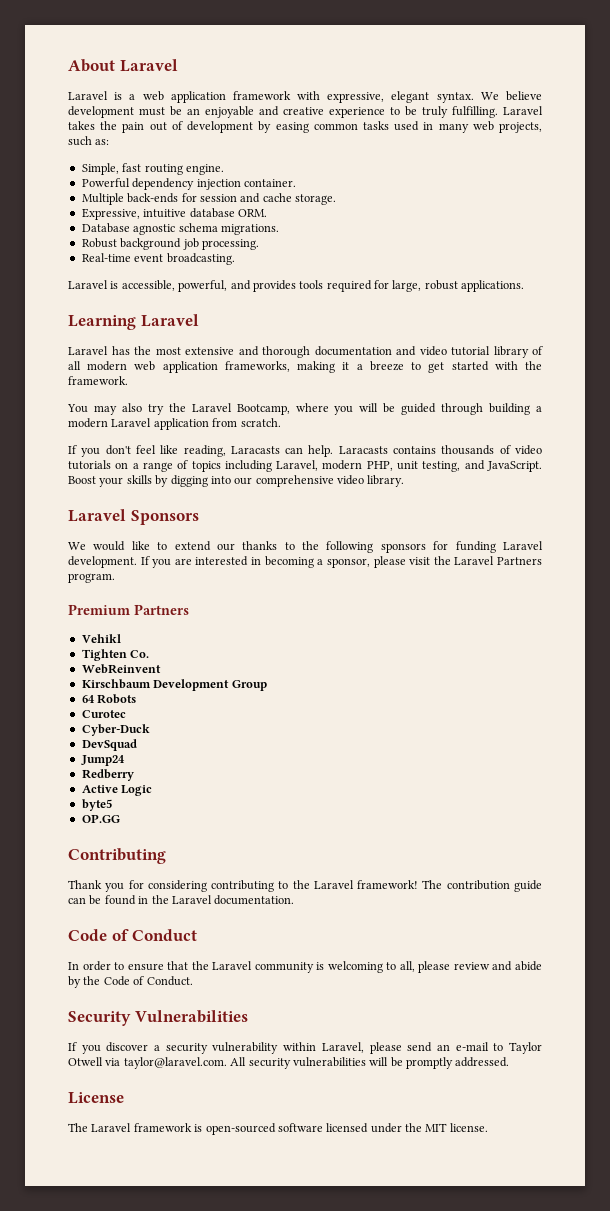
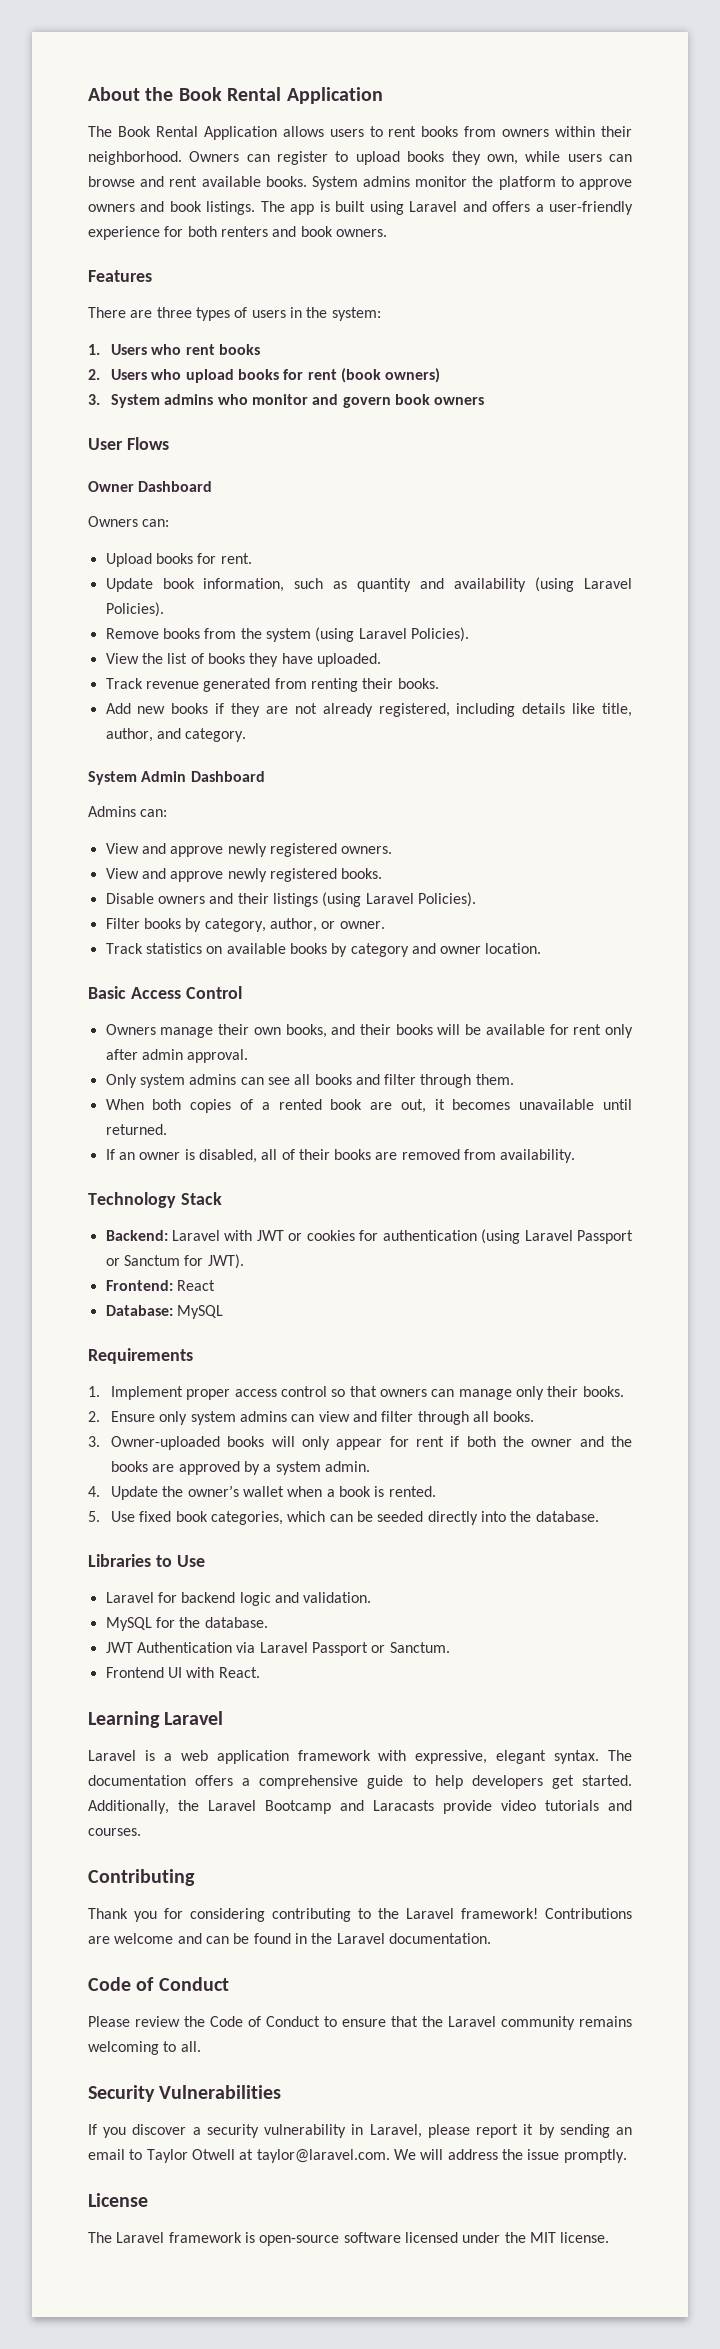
(115, 65) none -> [145,87,383,104] [88,126,633,140] [88,151,633,165] [88,176,632,190] [88,201,633,215] [88,226,387,240] [88,270,152,282] [88,307,381,321] [88,344,261,355] [88,368,441,383] [88,394,485,408] [88,437,169,450] [88,481,213,492] [88,516,170,527] [105,553,252,567] [105,577,632,592] [105,602,164,617] [105,627,469,642] [105,653,381,667] [105,678,439,692] [105,703,633,717] [105,728,247,742] [88,771,265,785] [88,806,168,817] [105,843,393,857] [105,868,383,882] [105,892,476,907] [105,918,385,932] [105,943,542,957] [88,986,242,999] [105,1024,633,1038] [105,1049,249,1063] [105,1074,514,1088] [105,1099,633,1113] [105,1124,167,1135] [105,1149,576,1163] [88,1192,222,1208] [105,1229,633,1244] [105,1254,244,1269] [105,1280,215,1291] [105,1305,223,1319] [88,1348,193,1364] [88,1386,624,1400] [88,1411,535,1425] [88,1436,632,1450] [111,1461,371,1475] [88,1485,436,1500] [88,1511,599,1525] [88,1554,205,1567] [105,1592,372,1606] [105,1617,268,1631] [105,1642,450,1656] [105,1667,260,1678] [88,1711,160,1728] the Book Rental Application // The Book Rental Application allows users to rent books from owners within their neighborhood. Owners can register to upload books they own, while users can browse and rent available books. System admins monitor the platform to approve owners and book listings. The app is built using Laravel and offers a user-friendly experience for both renters and book owners. // Features // There are three types of users in the system: // 1. Users who rent books // 2. Users who upload books for rent (book owners) // 3. System admins who monitor and govern book owners // User Flows // Owner Dashboard // Owners can: // Upload books for rent. // Update book information, such as quantity and availability (using Laravel Policies). // Remove books from the system (using Laravel Policies). // View the list of books they have uploaded. // Track revenue generated from renting their books. // Add new books if they are not already registered, including details like title, author, and category. // System Admin Dashboard // Admins can: // View and approve newly registered owners. // View and approve newly registered books. // Disable owners and their listings (using Laravel Policies). // Filter books by category, author, or owner. // Track statistics on available books by category and owner location. // Basic Access Control // Owners manage their own books, and their books will be available for rent only after admin approval. // Only system admins can see all books and filter through them. // When both copies of a rented book are out, it becomes unavailable until returned. // If an owner is disabled, all of their books are removed from availability. // Technology Stack // Backend: Laravel with JWT or cookies for authentication (using Laravel Passport or Sanctum for JWT). // Frontend: React // Database: MySQL // Requirements // 1. Implement proper access control so that owners can manage only their books. // 2. Ensure only system admins can view and filter through all books. // 3. Owner-uploaded books will only appear for rent if both the owner and the books are approved by a system admin. // 4. Update the owner’s wallet when a book is rented. // 5. Use fixed book categories, which can be seeded directly into the database. // Libraries to Use // Laravel for backend logic and validation. // MySQL for the database. // JWT Authentication via Laravel Passport or Sanctum. // Frontend UI with React. // Learning
[480,91,542,101] [68,106,543,118] [68,121,542,133] [68,136,110,146] [81,163,224,175] [81,178,296,190] [81,193,336,205] [81,208,267,220] [81,223,279,235] [81,238,259,250] [81,253,235,265] [68,280,525,292] [68,314,199,330] [68,346,543,358] [68,361,542,373] [68,376,128,385] [67,403,543,415] [68,418,281,430] [68,445,543,457] [68,460,543,472] [68,475,405,487] [68,509,199,525] [68,541,543,553] [68,556,543,568] [68,573,115,583] [68,604,189,615] [81,634,121,643] [81,649,150,661] [81,664,161,674] [81,679,267,691] [81,694,137,704] [81,710,126,718] [81,724,150,736] [81,739,137,751] [80,755,125,766] [81,769,134,781] [81,785,153,796] [81,799,112,811] [81,814,120,823] We believe development must be an enjoyable and creative experience to be truly fulfilling. Laravel takes the pain out of development by easing common tasks used in many web projects, such as: // Simple, fast routing engine. // Powerful dependency injection container. // Multiple back-ends for session and cache storage. // Expressive, intuitive database ORM. // Database agnostic schema migrations. // Robust background job processing. // Real-time event broadcasting. // Laravel is accessible, powerful, and provides tools required for large, robust applications. // Learning Laravel // Laravel has the most extensive and thorough documentation and video tutorial library of all modern web application frameworks, making it a breeze to get started with the framework. // You may also try the Laravel Bootcamp, where you will be guided through building a modern Laravel application from scratch. // If you don't feel like reading, Laracasts can help. Laracasts contains thousands of video tutorials on a range of topics including Laravel, modern PHP, unit testing, and JavaScript. Boost your skills by digging into our comprehensive video library. // Laravel Sponsors // We would like to extend our thanks to the following sponsors for funding Laravel development. If you are interested in becoming a sponsor, please visit the Laravel Partners program. // Premium Partners // Vehikl // Tighten Co. // WebReinvent // Kirschbaum Development Group // 64 Robots // Curotec // Cyber-Duck // DevSquad // Jump24 // Redberry // Active Logic // byte5 // OP.GG -> [607,1750,632,1761] [88,1775,632,1789] [88,1800,632,1814] [88,1828,141,1836] The documentation offers a comprehensive guide to help developers get started. Additionally, the Laravel Bootcamp and Laracasts provide video tutorials and courses.
[422,880,542,892] The contribution guide -> [545,1908,632,1919] [88,1933,202,1944] Contributions are welcome and
[68,961,111,971] In order -> [88,2016,320,2027] Please review the Code of Conduct
[316,962,325,970] is -> [579,2016,632,2027] remains
[399,961,543,973] [68,976,193,988] all, please review and abide by the Code of Conduct. -> [180,2041,201,2052] all.
[283,1042,317,1051] within -> [351,2124,364,2135] in
[407,1042,542,1054] [68,1057,510,1069] send an e-mail to Taylor Otwell via taylor@laravel.com. All security vulnerabilities will be promptly addressed. -> [476,2124,632,2138] [88,2149,627,2163] report it by sending an email to Taylor Otwell at taylor@laravel.com. We will address the issue promptly.
[205,1123,276,1135] open-sourced -> [259,2235,340,2246] open-source

